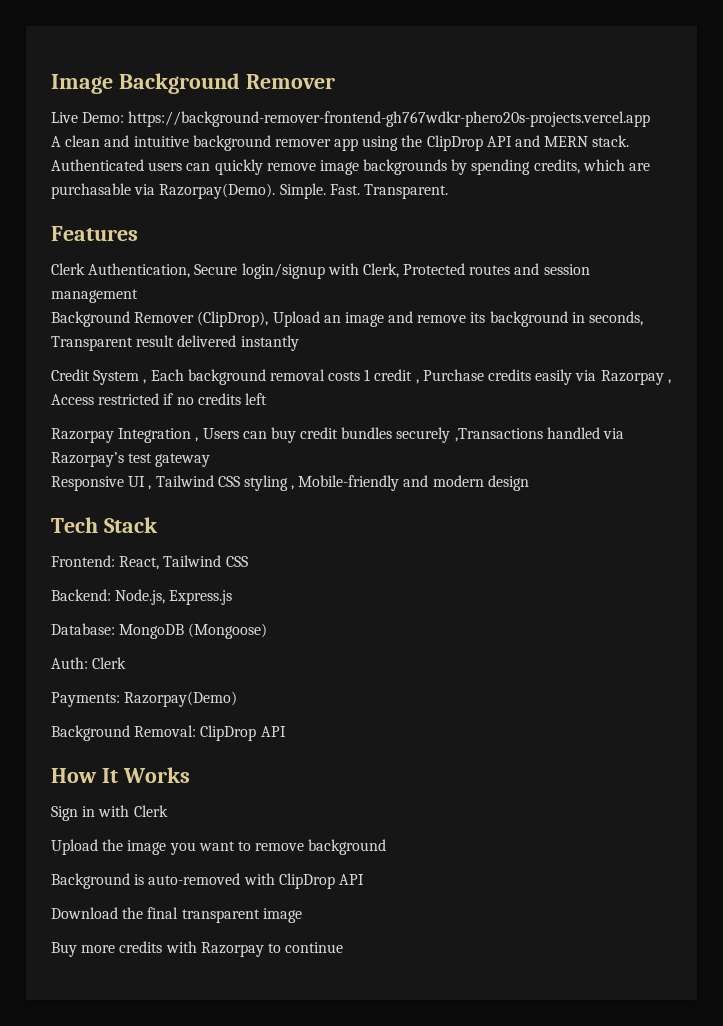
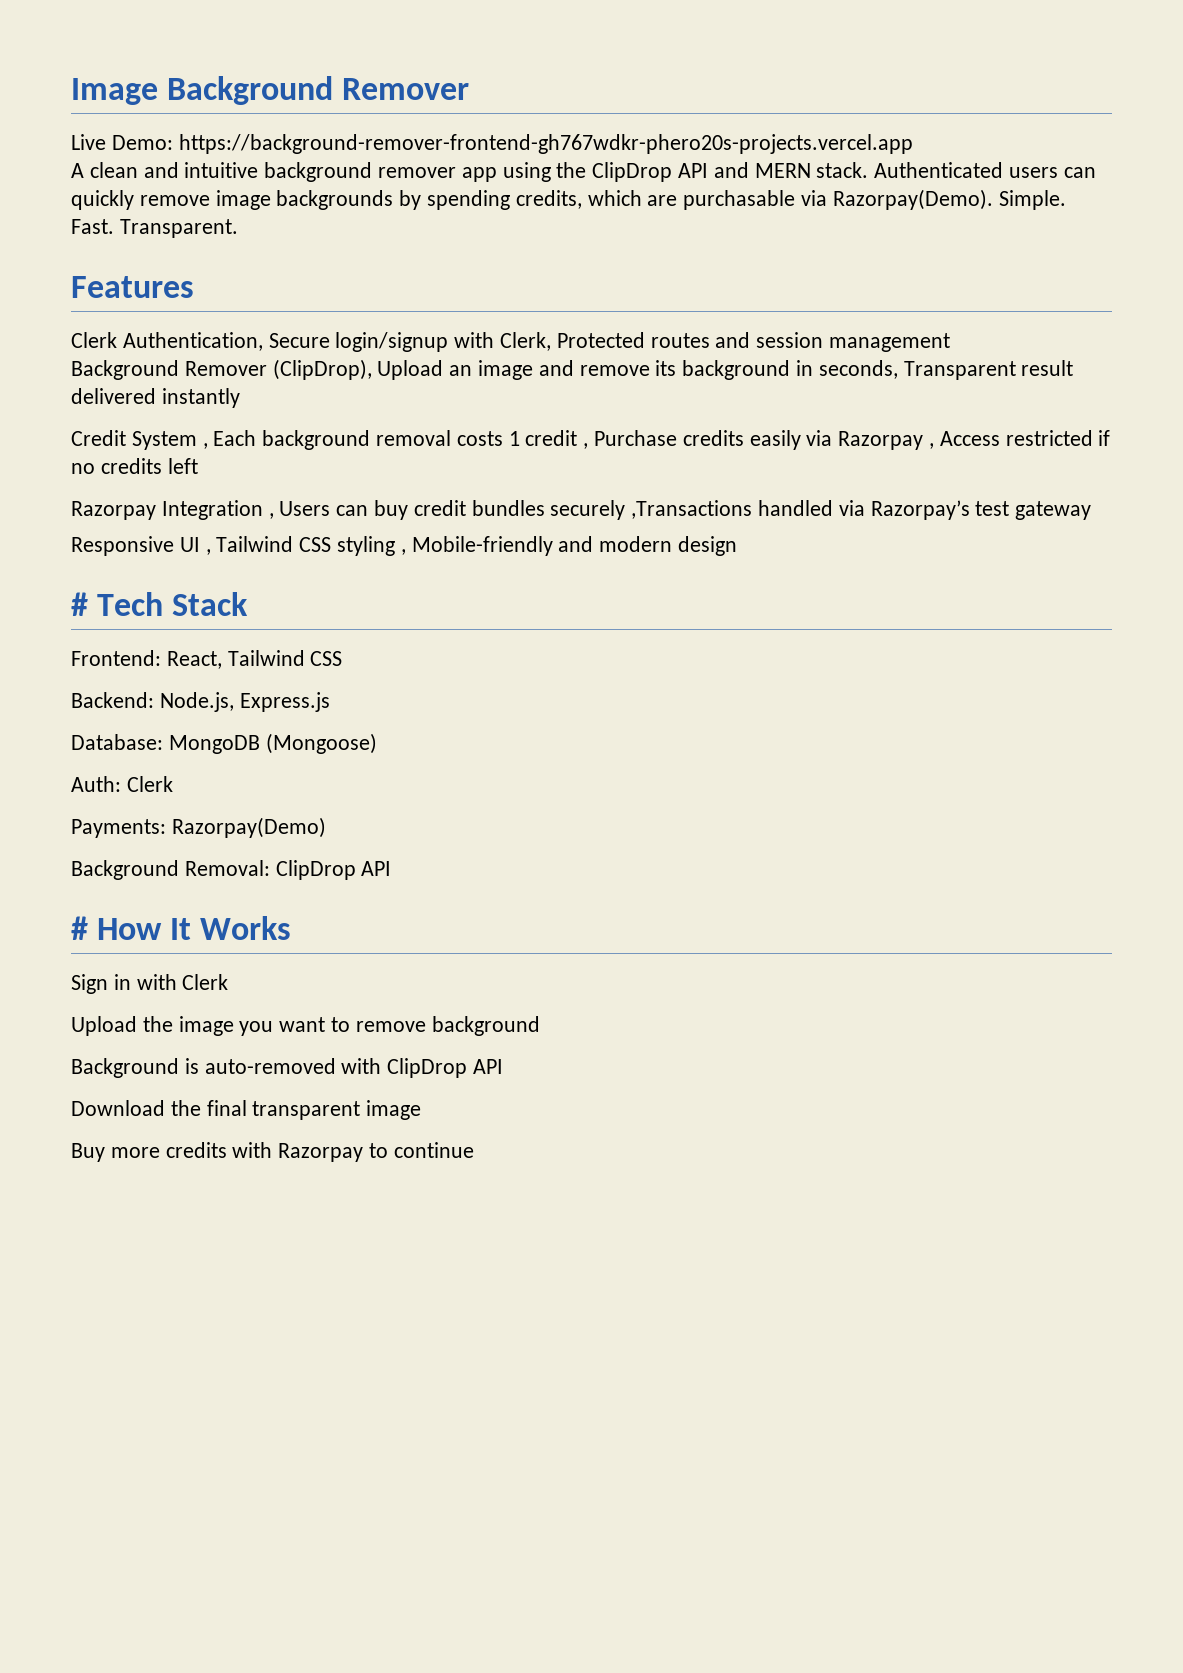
(529, 483) none -> [71,592,88,616] #
(286, 731) none -> [71,916,88,940] #

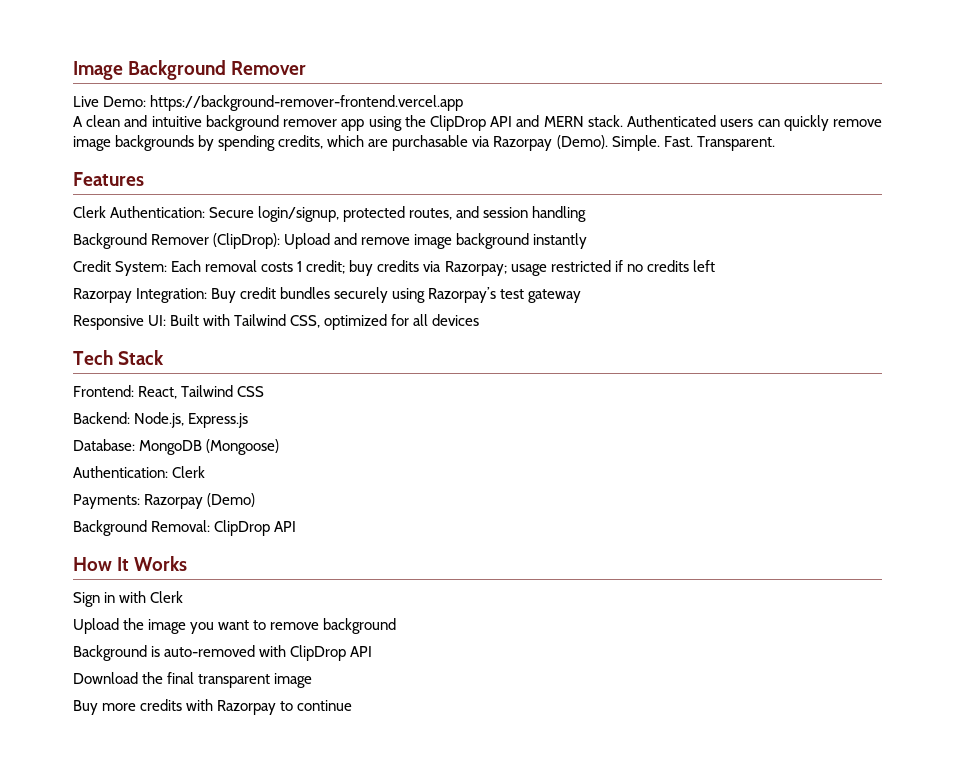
[178,134,913,154] https://background-remover-frontend-gh767wdkr-phero20s-projects.vercel.app -> [150,95,464,111] https://background-remover-frontend.vercel.app
[832,189,993,210] Razorpay(Demo). -> [493,135,608,151] Razorpay (Demo).
[122,332,710,352] Authentication, Secure login/signup with Clerk, Protected routes -> [110,206,453,222] Authentication: Secure login/signup, protected routes,
[829,333,951,352] [71,359,1074,380] [71,388,240,408] [71,430,1000,450] management // Background Remover (ClipDrop), Upload an image and remove its background in seconds, Transparent result delivered instantly // Credit System , Each background removal costs 1 credit , Purchase credits easily via Razorpay , Access -> [532,206,587,222] [73,233,588,249] [73,260,547,276] handling // Background Remover (ClipDrop): Upload and remove image background instantly // Credit System: Each removal costs 1 credit; buy credits via Razorpay; usage
[161,500,1092,520] [71,536,738,556] [71,592,88,616] Integration , Users can buy credit bundles securely ,Transactions handled via Razorpay’s test gateway // Responsive UI , Tailwind CSS styling , Mobile-friendly and modern design // # -> [136,287,582,303] [73,314,480,330] Integration: Buy credit bundles securely using Razorpay’s test gateway // Responsive UI: Built with Tailwind CSS, optimized for all devices //
[71,776,121,792] Auth: -> [73,466,168,478] Authentication:
[171,817,326,838] Razorpay(Demo) -> [144,493,256,509] Razorpay (Demo)
[71,916,88,940] # -> (297, 526) none

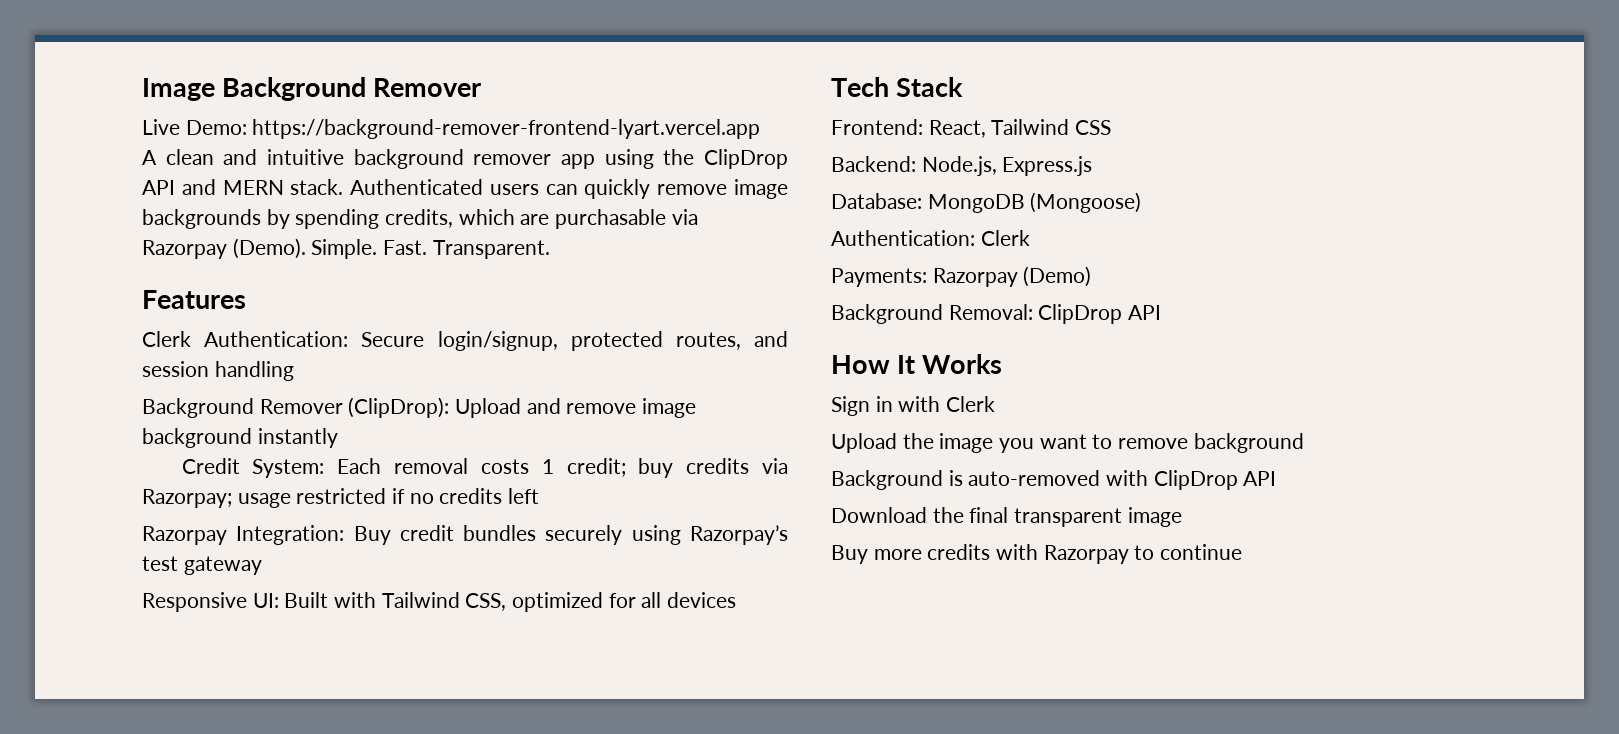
[150,95,464,111] https://background-remover-frontend.vercel.app -> [252,119,761,139] https://background-remover-frontend-lyart.vercel.app

